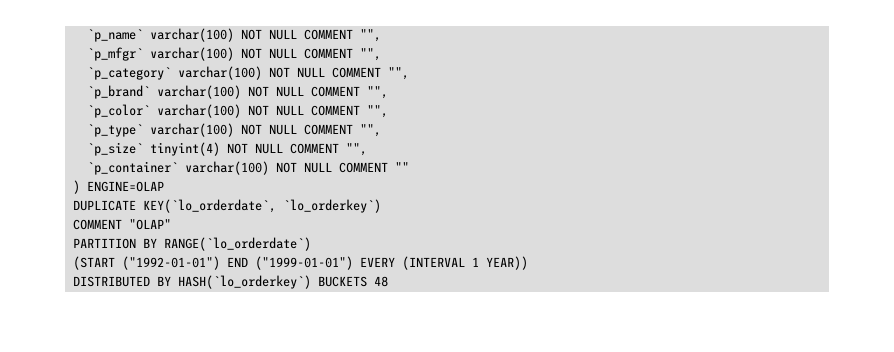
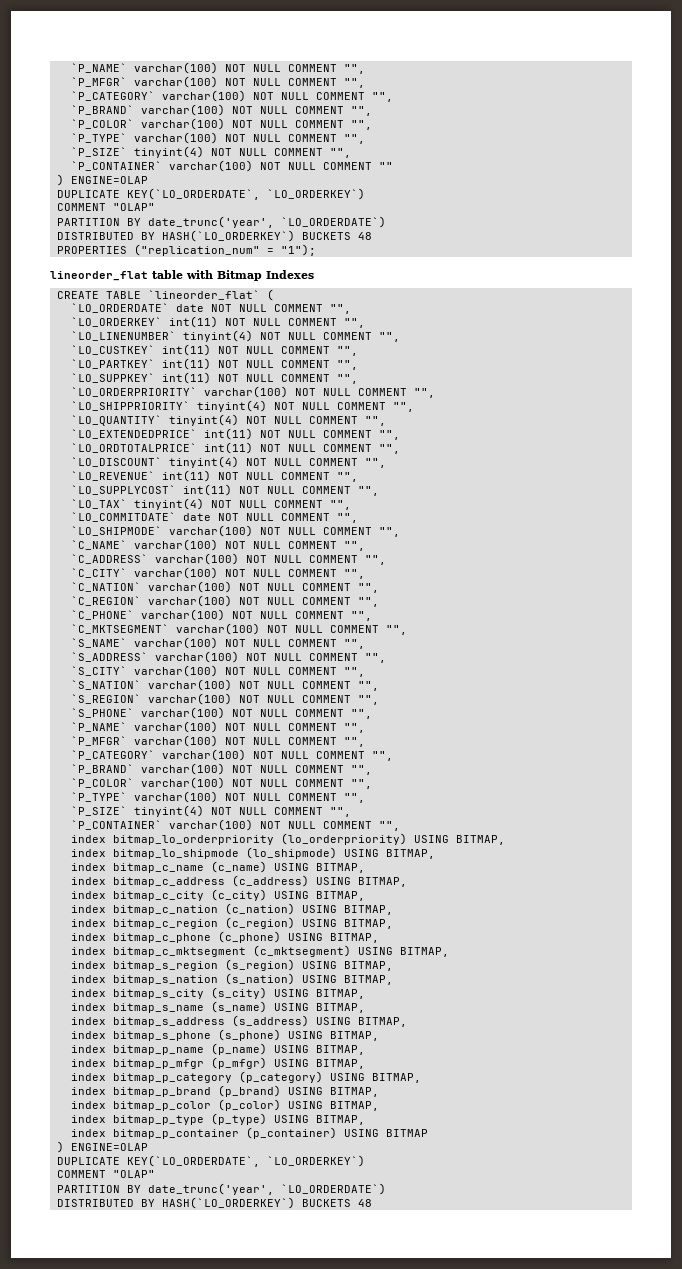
[86,28,381,42] [86,47,381,61] [86,66,409,80] [86,85,388,99] [86,104,388,118] [86,123,381,137] [86,142,367,156] [86,161,178,175] `p_name` varchar(100) NOT NULL COMMENT "", // `p_mfgr` varchar(100) NOT NULL COMMENT "", // `p_category` varchar(100) NOT NULL COMMENT "", // `p_brand` varchar(100) NOT NULL COMMENT "", // `p_color` varchar(100) NOT NULL COMMENT "", // `p_type` varchar(100) NOT NULL COMMENT "", // `p_size` tinyint(4) NOT NULL COMMENT "", // `p_container` -> [70,62,365,74] [70,76,365,88] [70,90,393,102] [70,104,372,116] [70,118,372,130] [70,132,365,144] [70,146,351,158] [70,161,162,171] `P_NAME` varchar(100) NOT NULL COMMENT "", // `P_MFGR` varchar(100) NOT NULL COMMENT "", // `P_CATEGORY` varchar(100) NOT NULL COMMENT "", // `P_BRAND` varchar(100) NOT NULL COMMENT "", // `P_COLOR` varchar(100) NOT NULL COMMENT "", // `P_TYPE` varchar(100) NOT NULL COMMENT "", // `P_SIZE` tinyint(4) NOT NULL COMMENT "", // `P_CONTAINER`
[142,199,381,213] [72,219,171,230] [72,237,311,251] [72,256,528,270] [72,275,388,289] KEY(`lo_orderdate`, `lo_orderkey`) // COMMENT "OLAP" // PARTITION BY RANGE(`lo_orderdate`) // (START ("1992-01-01") END ("1999-01-01") EVERY (INTERVAL 1 YEAR)) // DISTRIBUTED BY HASH(`lo_orderkey`) BUCKETS 48 -> [126,188,365,200] [56,203,155,211] [56,216,386,228] [56,230,372,242] [56,244,316,256] [50,270,314,281] [56,289,274,301] [70,303,351,314] [70,316,365,328] [70,330,400,342] [70,344,358,356] [70,358,358,370] [70,372,358,384] [70,386,435,398] [70,400,414,412] [70,414,386,426] [70,428,400,440] [70,442,400,454] [70,456,386,468] [70,470,358,482] [70,484,379,496] [70,498,351,510] [70,512,358,523] [70,525,400,537] [70,539,365,551] [70,553,386,565] [70,567,365,579] [70,581,379,593] [70,595,379,607] [70,609,372,621] [70,623,407,635] [70,637,365,649] [70,651,386,663] [70,665,365,677] [70,679,379,691] [70,693,379,705] [70,707,372,719] [70,721,365,733] [70,735,365,747] [70,749,393,761] [70,763,372,775] [70,777,372,789] [70,791,365,803] [70,805,351,817] [70,819,400,831] [70,833,505,845] [70,847,435,859] [70,861,365,873] [70,875,407,887] [70,889,365,901] [70,903,393,915] [70,917,393,929] [70,931,379,943] [70,945,449,957] [70,959,393,971] [70,973,393,985] [70,987,365,999] [70,1001,365,1013] [70,1015,407,1027] [70,1029,379,1041] [70,1043,365,1055] [70,1057,365,1069] [70,1071,421,1083] [70,1085,379,1097] [70,1099,379,1111] [70,1113,365,1125] [70,1127,428,1139] [56,1141,148,1153] [56,1155,365,1167] [56,1170,155,1178] [56,1183,386,1195] [56,1197,372,1209] KEY(`LO_ORDERDATE`, `LO_ORDERKEY`) // COMMENT "OLAP" // PARTITION BY date_trunc('year', `LO_ORDERDATE`) // DISTRIBUTED BY HASH(`LO_ORDERKEY`) BUCKETS 48 // PROPERTIES ("replication_num" = "1"); // lineorder_flat table with Bitmap Indexes // CREATE TABLE `lineorder_flat` ( // `LO_ORDERDATE` date NOT NULL COMMENT "", // `LO_ORDERKEY` int(11) NOT NULL COMMENT "", // `LO_LINENUMBER` tinyint(4) NOT NULL COMMENT "", // `LO_CUSTKEY` int(11) NOT NULL COMMENT "", // `LO_PARTKEY` int(11) NOT NULL COMMENT "", // `LO_SUPPKEY` int(11) NOT NULL COMMENT "", // `LO_ORDERPRIORITY` varchar(100) NOT NULL COMMENT "", // `LO_SHIPPRIORITY` tinyint(4) NOT NULL COMMENT "", // `LO_QUANTITY` tinyint(4) NOT NULL COMMENT "", // `LO_EXTENDEDPRICE` int(11) NOT NULL COMMENT "", // `LO_ORDTOTALPRICE` int(11) NOT NULL COMMENT "", // `LO_DISCOUNT` tinyint(4) NOT NULL COMMENT "", // `LO_REVENUE` int(11) NOT NULL COMMENT "", // `LO_SUPPLYCOST` int(11) NOT NULL COMMENT "", // `LO_TAX` tinyint(4) NOT NULL COMMENT "", // `LO_COMMITDATE` date NOT NULL COMMENT "", // `LO_SHIPMODE` varchar(100) NOT NULL COMMENT "", // `C_NAME` varchar(100) NOT NULL COMMENT "", // `C_ADDRESS` varchar(100) NOT NULL COMMENT "", // `C_CITY` varchar(100) NOT NULL COMMENT "", // `C_NATION` varchar(100) NOT NULL COMMENT "", // `C_REGION` varchar(100) NOT NULL COMMENT "", // `C_PHONE` varchar(100) NOT NULL COMMENT "", // `C_MKTSEGMENT` varchar(100) NOT NULL COMMENT "", // `S_NAME` varchar(100) NOT NULL COMMENT "", // `S_ADDRESS` varchar(100) NOT NULL COMMENT "", // `S_CITY` varchar(100) NOT NULL COMMENT "", // `S_NATION` varchar(100) NOT NULL COMMENT "", // `S_REGION` varchar(100) NOT NULL COMMENT "", // `S_PHONE` varchar(100) NOT NULL COMMENT "", // `P_NAME` varchar(100) NOT NULL COMMENT "", // `P_MFGR` varchar(100) NOT NULL COMMENT "", // `P_CATEGORY` varchar(100) NOT NULL COMMENT "", // `P_BRAND` varchar(100) NOT NULL COMMENT "", // `P_COLOR` varchar(100) NOT NULL COMMENT "", // `P_TYPE` varchar(100) NOT NULL COMMENT "", // `P_SIZE` tinyint(4) NOT NULL COMMENT "", // `P_CONTAINER` varchar(100) NOT NULL COMMENT "", // index bitmap_lo_orderpriority (lo_orderpriority) USING BITMAP, // index bitmap_lo_shipmode (lo_shipmode) USING BITMAP, // index bitmap_c_name (c_name) USING BITMAP, // index bitmap_c_address (c_address) USING BITMAP, // index bitmap_c_city (c_city) USING BITMAP, // index bitmap_c_nation (c_nation) USING BITMAP, // index bitmap_c_region (c_region) USING BITMAP, // index bitmap_c_phone (c_phone) USING BITMAP, // index bitmap_c_mktsegment (c_mktsegment) USING BITMAP, // index bitmap_s_region (s_region) USING BITMAP, // index bitmap_s_nation (s_nation) USING BITMAP, // index bitmap_s_city (s_city) USING BITMAP, // index bitmap_s_name (s_name) USING BITMAP, // index bitmap_s_address (s_address) USING BITMAP, // index bitmap_s_phone (s_phone) USING BITMAP, // index bitmap_p_name (p_name) USING BITMAP, // index bitmap_p_mfgr (p_mfgr) USING BITMAP, // index bitmap_p_category (p_category) USING BITMAP, // index bitmap_p_brand (p_brand) USING BITMAP, // index bitmap_p_color (p_color) USING BITMAP, // index bitmap_p_type (p_type) USING BITMAP, // index bitmap_p_container (p_container) USING BITMAP // ) ENGINE=OLAP // DUPLICATE KEY(`LO_ORDERDATE`, `LO_ORDERKEY`) // COMMENT "OLAP" // PARTITION BY date_trunc('year', `LO_ORDERDATE`) // DISTRIBUTED BY HASH(`LO_ORDERKEY`) BUCKETS 48

